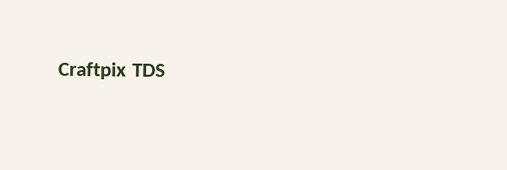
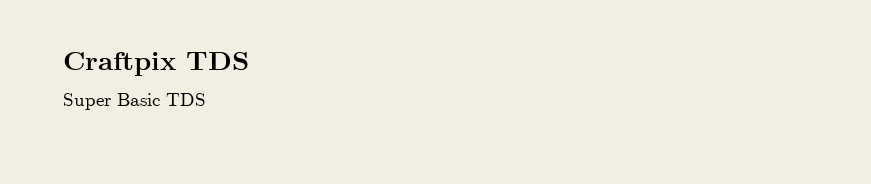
(166, 70) none -> [63,93,206,110] // Super Basic TDS

